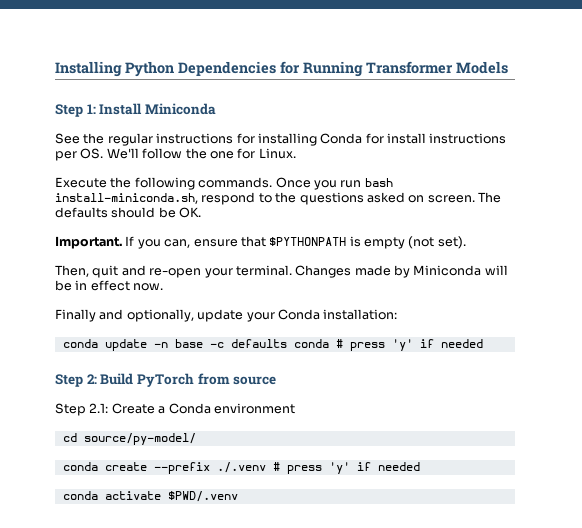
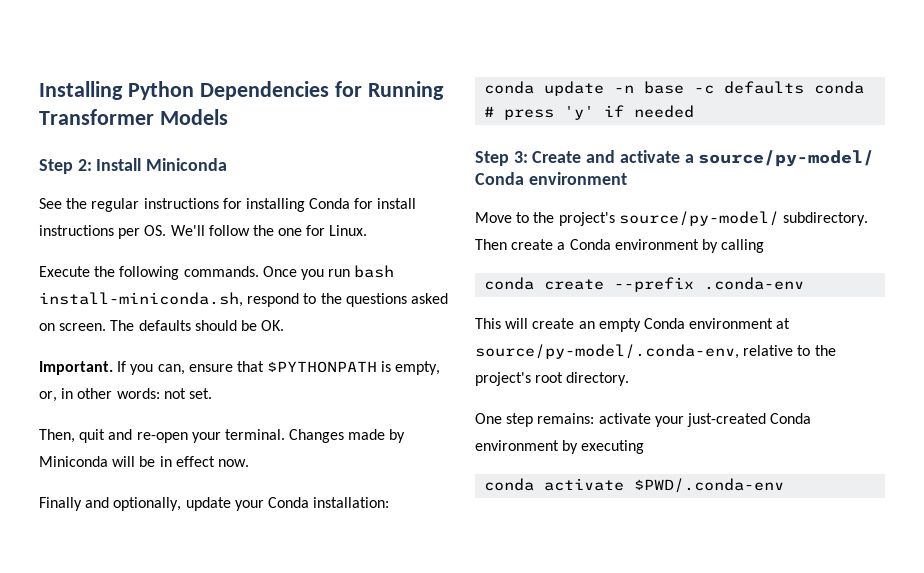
[86,104,96,114] 1: -> [77,159,92,171] 2:
[364,236,466,249] empty (not set). -> [395,361,441,375] [39,388,212,402] empty, or, in other words: not set.
[86,373,277,387] [55,403,155,416] 2: Build PyTorch from source // Step 2.1: Create -> [513,150,875,167] [475,172,627,185] [475,211,868,226] [475,239,554,250] 3: Create and activate a source/py-model/ Conda environment // Move to the project's source/py-model/ subdirectory. Then create
[62,433,196,445] // cd source/py-model/ -> [701,239,765,253] by calling
[216,462,420,474] ./.venv # press 'y' if needed -> [704,277,805,290] [475,318,791,332] [475,344,836,359] [475,372,630,386] [475,413,812,427] [475,440,645,454] .conda-env // This will create an empty Conda environment at source/py-model/.conda-env, relative to the project's root directory. // One step remains: activate your just-created Conda environment by executing
[167,491,238,502] $PWD/.venv -> [634,478,785,493] $PWD/.conda-env

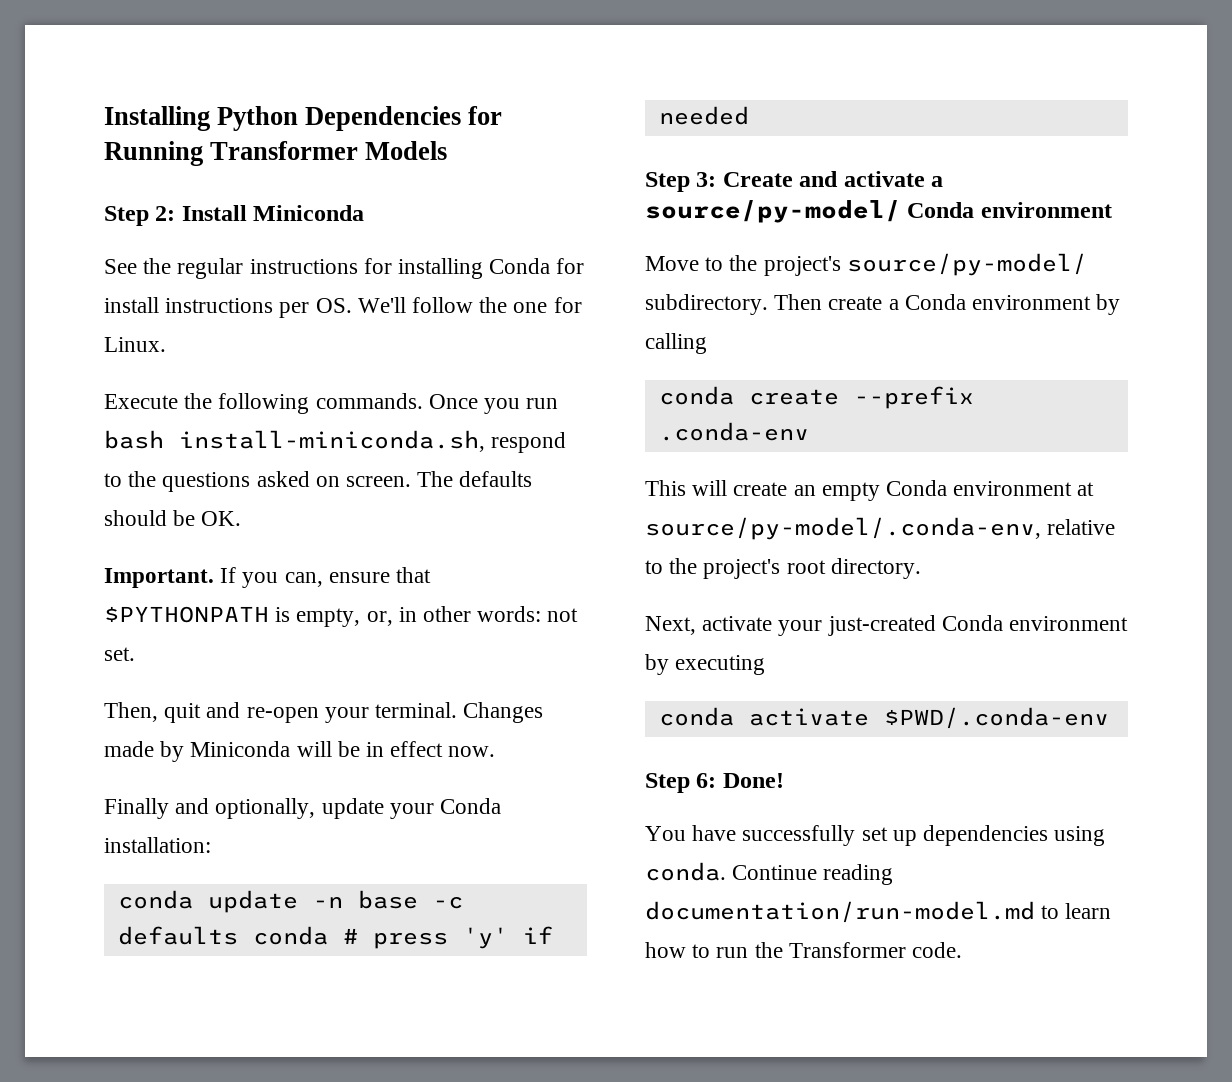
[475,413,595,427] One step remains: -> [645,616,696,635] Next,
(785, 485) none -> [645,773,784,793] [645,825,1106,846] [645,862,894,885] [645,901,1112,923] [645,942,963,958] // Step 6: Done! // You have successfully set up dependencies using conda. Continue reading documentation/run-model.md to learn how to run the Transformer code.

